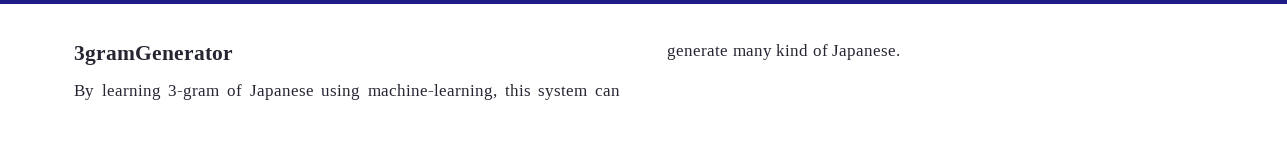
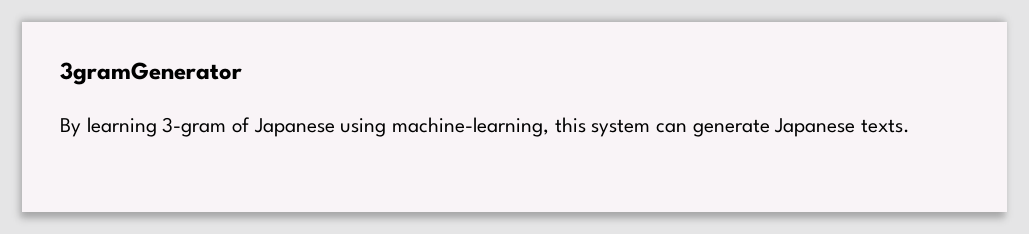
[732,44,901,60] many kind of Japanese. -> [774,118,911,137] Japanese texts.

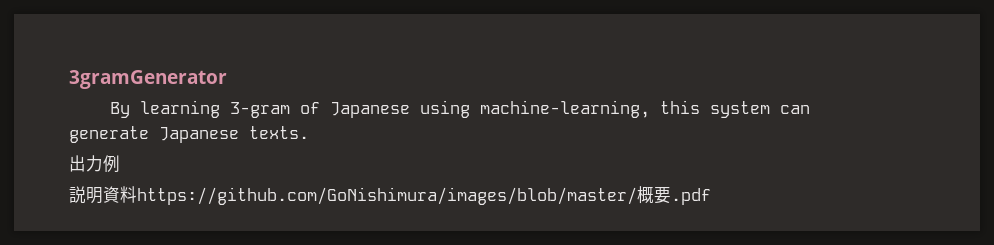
(911, 126) none -> [69,155,120,173] [69,186,711,205] // 出力例 // 説明資料https://github.com/GoNishimura/images/blob/master/概要.pdf

